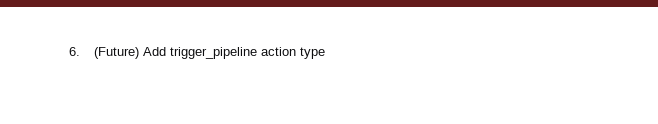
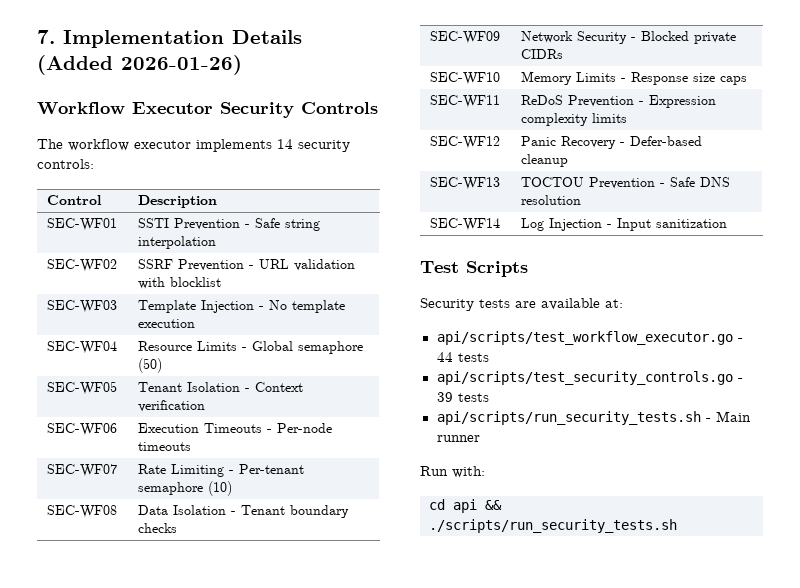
[69,47,325,59] 6. (Future) Add trigger_pipeline action type -> [37,30,302,48] [37,55,242,75] [37,102,378,118] [37,139,350,152] [37,159,94,169] [47,195,103,205] [138,195,218,208] [47,218,118,231] [138,218,321,231] [138,236,217,249] [47,259,118,272] [138,259,356,271] [138,277,222,289] [47,300,118,313] [138,300,346,313] [138,319,196,328] [47,341,118,354] [138,341,364,354] [138,358,163,373] [47,381,118,395] [138,382,304,392] [138,400,206,412] [47,423,118,436] [138,423,333,433] [138,442,192,451] [47,464,118,477] [138,464,305,477] [138,481,233,496] [47,505,118,518] [138,505,350,518] [138,523,178,533] [430,31,501,44] [521,31,737,44] [521,49,564,59] [430,72,501,85] [521,71,748,85] [430,95,501,108] [521,95,717,108] [521,113,628,126] [430,136,501,149] [521,136,703,149] [521,154,569,167] [430,177,501,190] [521,177,731,189] [521,195,582,205] [430,218,501,231] [521,218,728,231] [420,261,528,277] [420,298,623,311] [436,331,743,345] [436,352,489,362] [436,371,743,385] [436,392,489,402] [436,411,751,425] [436,435,480,442] [420,466,485,478] [429,499,502,513] [429,519,677,533] 7. Implementation Details (Added 2026-01-26) // Workflow Executor Security Controls // The workflow executor implements 14 security controls: // Control | Description // SEC-WF01 | SSTI Prevention - Safe string interpolation // SEC-WF02 | SSRF Prevention - URL validation with blocklist // SEC-WF03 | Template Injection - No template execution // SEC-WF04 | Resource Limits - Global semaphore (50) // SEC-WF05 | Tenant Isolation - Context verification // SEC-WF06 | Execution Timeouts - Per-node timeouts // SEC-WF07 | Rate Limiting - Per-tenant semaphore (10) // SEC-WF08 | Data Isolation - Tenant boundary checks // SEC-WF09 | Network Security - Blocked private CIDRs // SEC-WF10 | Memory Limits - Response size caps // SEC-WF11 | ReDoS Prevention - Expression complexity limits // SEC-WF12 | Panic Recovery - Defer-based cleanup // SEC-WF13 | TOCTOU Prevention - Safe DNS resolution // SEC-WF14 | Log Injection - Input sanitization // Test Scripts // Security tests are available at: // api/scripts/test_workflow_executor.go - 44 tests // api/scripts/test_security_controls.go - 39 tests // api/scripts/run_security_tests.sh - Main runner // Run with: // cd api && ./scripts/run_security_tests.sh

